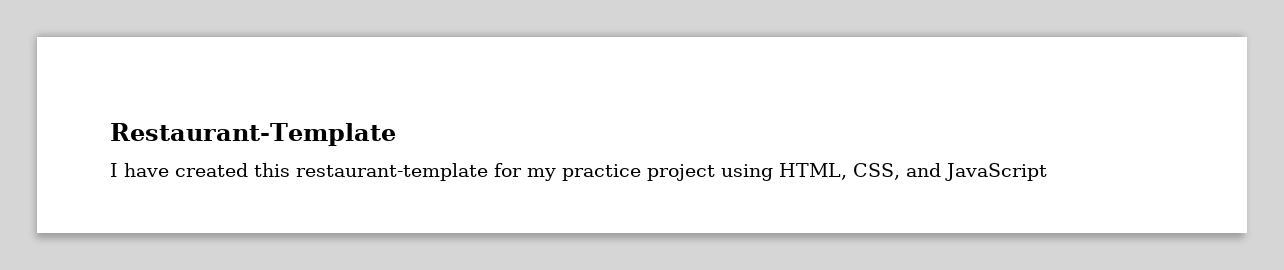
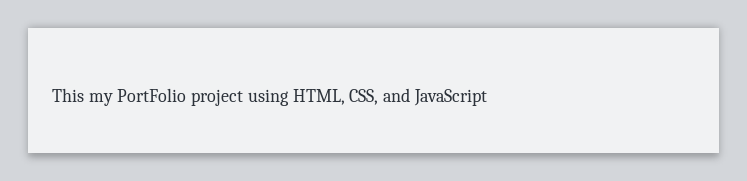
[110,123,396,146] [110,163,641,181] Restaurant-Template // I have created this restaurant-template for my practice -> [52,88,187,106] This my PortFolio

